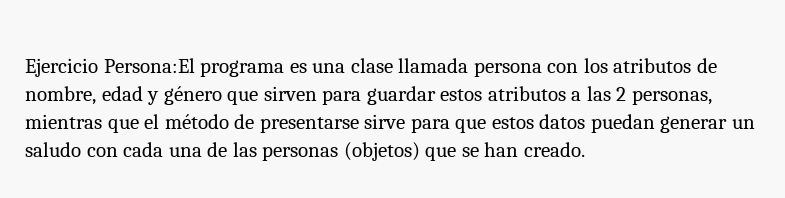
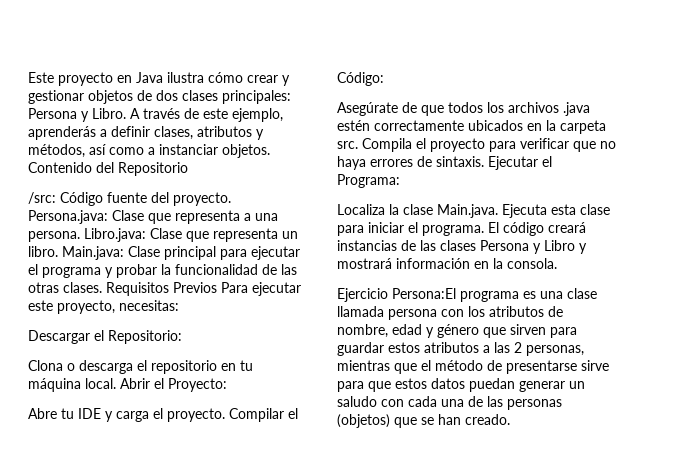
(25, 67) none -> [28,72,290,86] [28,90,291,104] [28,108,283,122] [28,126,264,140] [28,144,270,158] [28,162,188,176] [28,192,231,206] [28,210,278,224] [28,228,298,242] [28,246,300,260] [28,264,297,278] [28,282,301,296] [28,300,179,314] [28,330,182,344] [28,360,253,374] [28,378,227,392] [28,408,298,422] [337,72,384,86] [337,102,590,116] [337,120,606,134] [337,138,616,152] [337,156,552,170] [337,174,400,188] [337,204,610,218] [337,222,586,236] [337,240,587,254] [337,258,557,269] Este proyecto en Java ilustra cómo crear y gestionar objetos de dos clases principales: Persona y Libro. A través de este ejemplo, aprenderás a definir clases, atributos y métodos, así como a instanciar objetos. Contenido del Repositorio // /src: Código fuente del proyecto. Persona.java: Clase que representa a una persona. Libro.java: Clase que representa un libro. Main.java: Clase principal para ejecutar el programa y probar la funcionalidad de las otras clases. Requisitos Previos Para ejecutar este proyecto, necesitas: // Descargar el Repositorio: // Clona o descarga el repositorio en tu máquina local. Abrir el Proyecto: // Abre tu IDE y carga el proyecto. Compilar el Código: // Asegúrate de que todos los archivos .java estén correctamente ubicados en la carpeta src. Compila el proyecto para verificar que no haya errores de sintaxis. Ejecutar el Programa: // Localiza la clase Main.java. Ejecuta esta clase para iniciar el programa. El código creará instancias de las clases Persona y Libro y mostrará información en la consola. //

